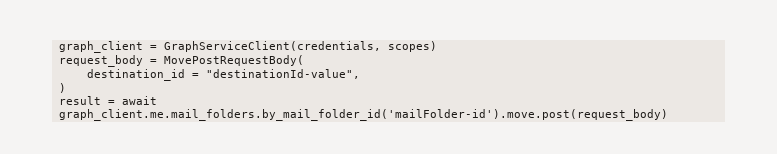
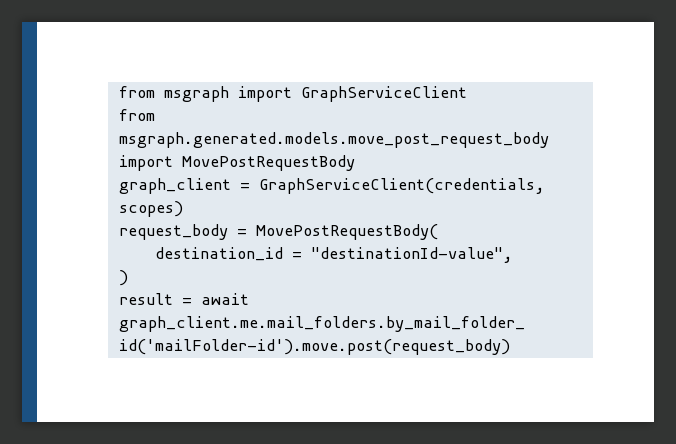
(58, 47) none -> [118,86,467,102] [118,109,155,121] [118,132,549,148] [118,155,355,171] from msgraph import GraphServiceClient // from msgraph.generated.models.move_post_request_body import MovePostRequestBody //

